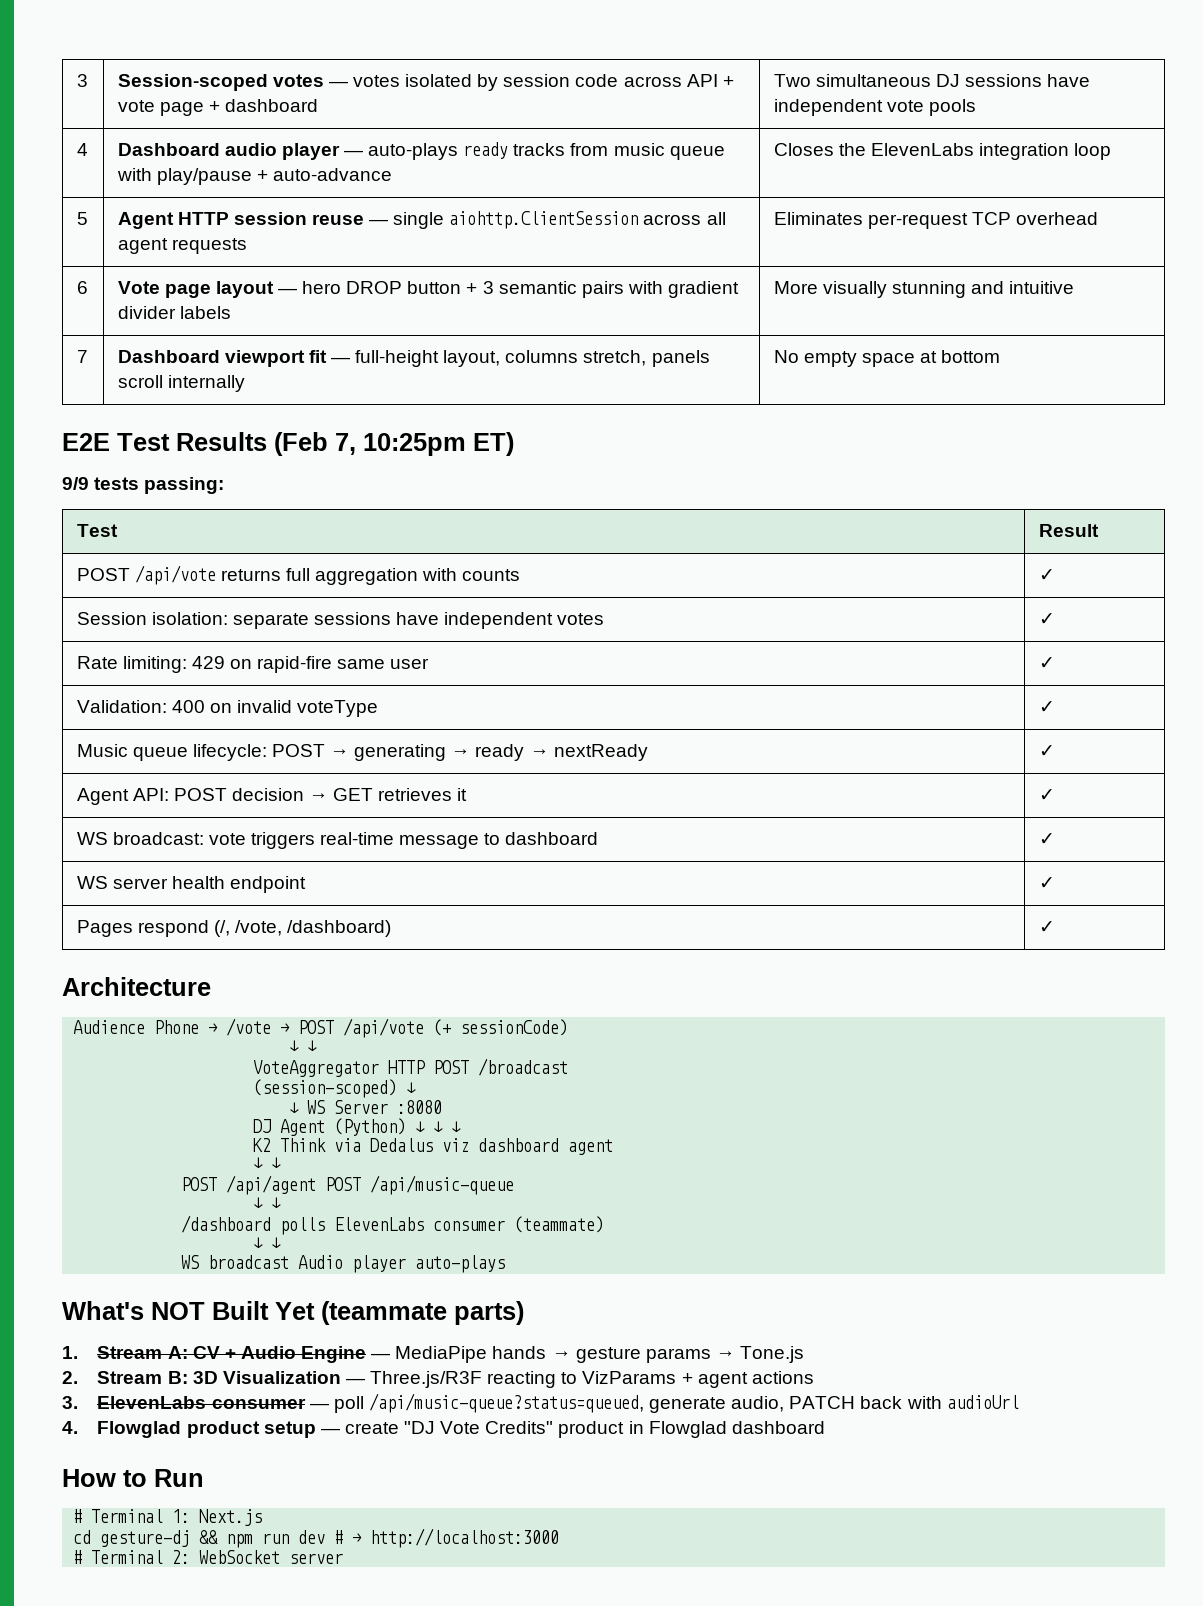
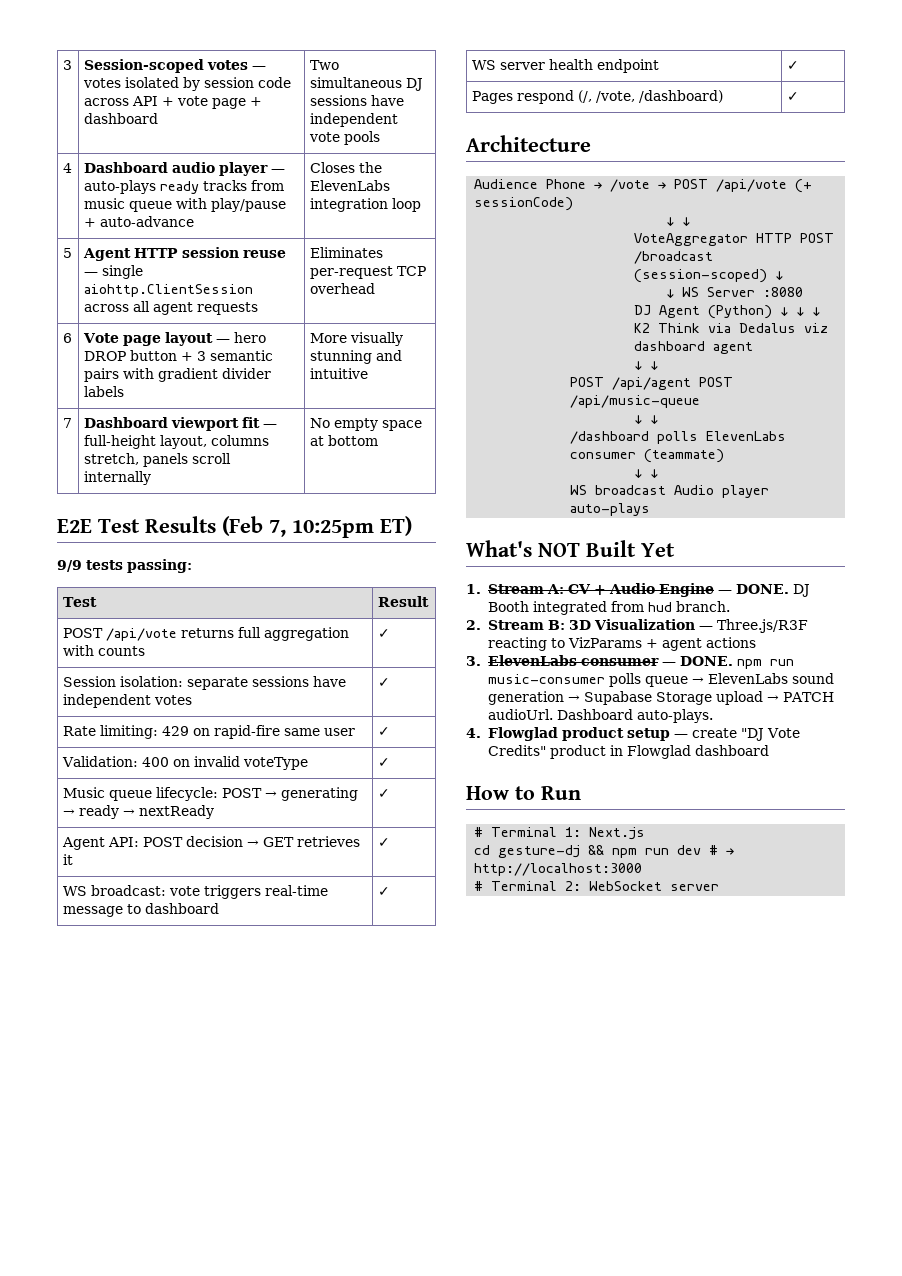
[321,1301,524,1325] (teammate parts) -> (675, 550) none
[395,1346,805,1363] MediaPipe hands → gesture params → Tone.js -> [735,584,810,597] [487,601,730,615] DONE. DJ Booth integrated from hud branch.
[333,1393,1019,1413] poll /api/music-queue?status=queued, generate audio, PATCH back with audioUrl -> [679,656,794,669] [487,673,834,687] [487,691,834,705] [487,709,713,723] DONE. npm run music-consumer polls queue → ElevenLabs sound generation → Supabase Storage upload → PATCH audioUrl. Dashboard auto-plays.

